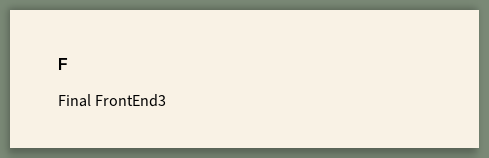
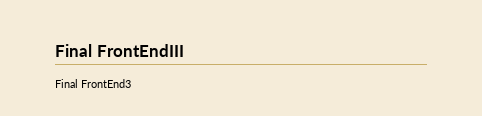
[58,58,68,70] F -> [55,44,184,57] Final FrontEndIII

